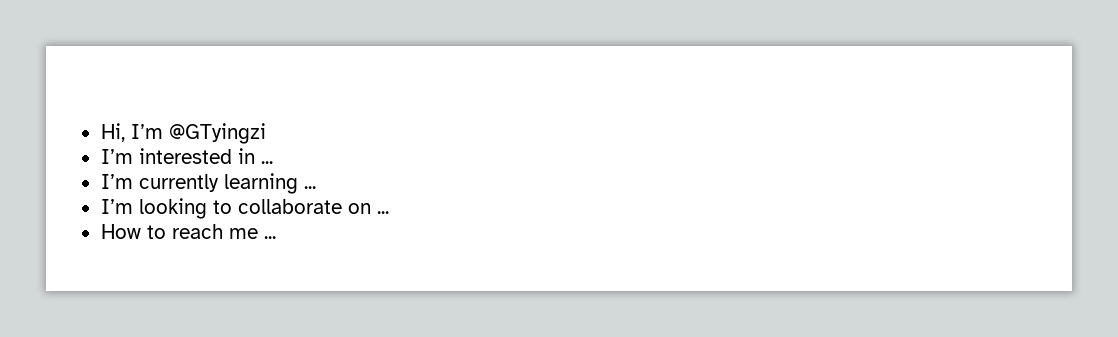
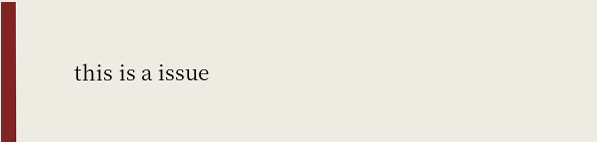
[100,123,266,144] [100,148,273,164] [100,173,316,194] [100,198,389,219] [100,224,276,239] Hi, I’m @GTyingzi // I’m interested in ... // I’m currently learning ... // I’m looking to collaborate on ... // How to reach me ... -> [73,63,210,81] this is a issue

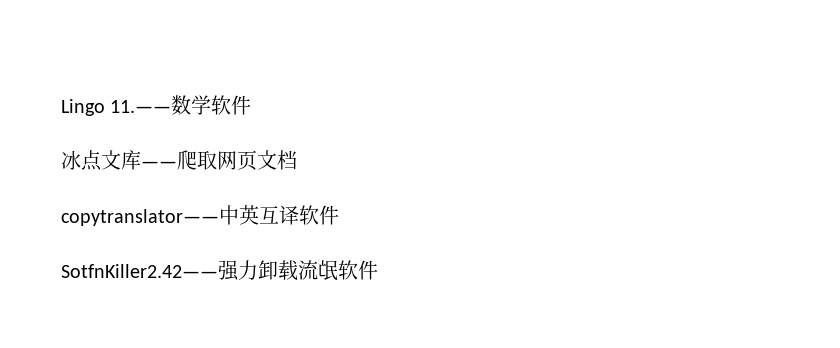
[73,63,210,81] this is a issue -> [61,95,252,116] [61,150,297,171] [61,205,339,226] [61,260,378,281] Lingo 11.——数学软件 // 冰点文库——爬取网页文档 // copytranslator——中英互译软件 // SotfnKiller2.42——强力卸载流氓软件

